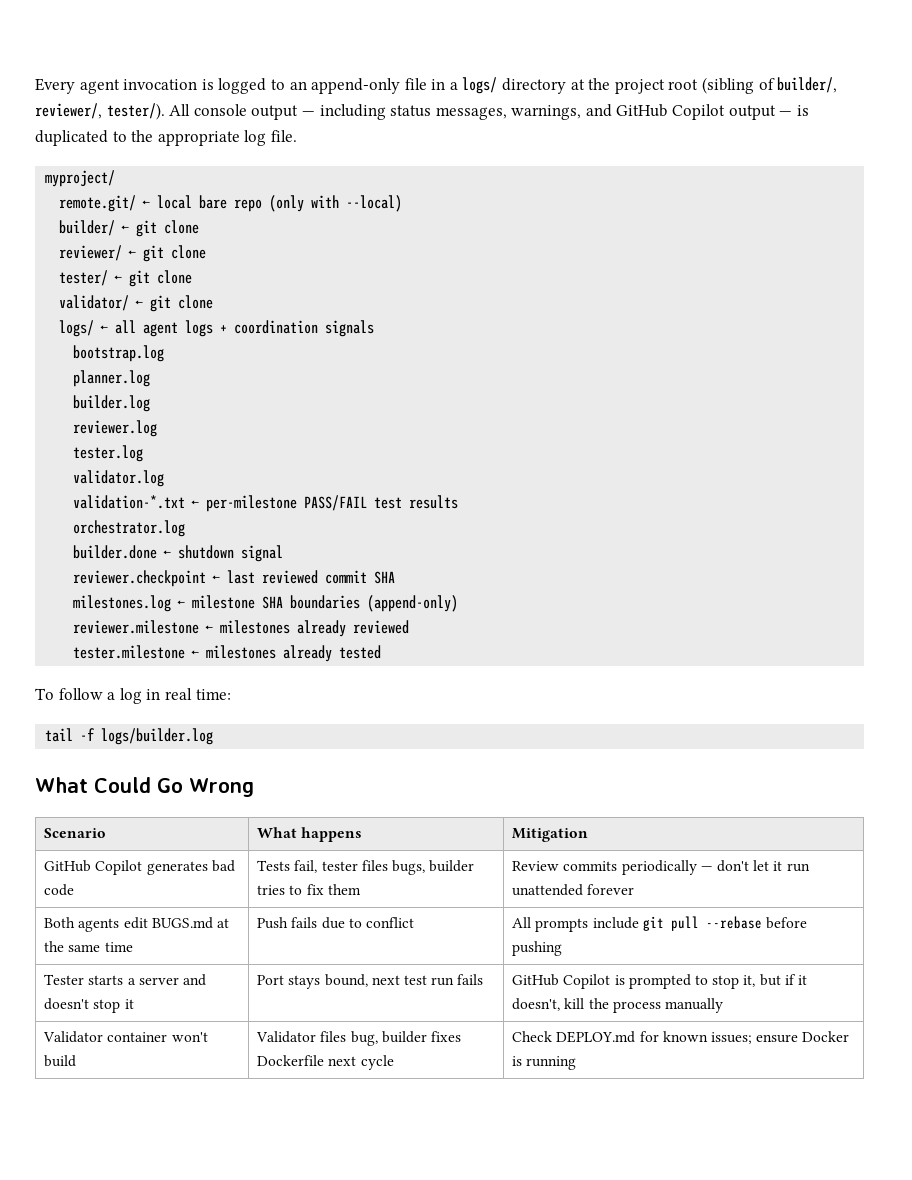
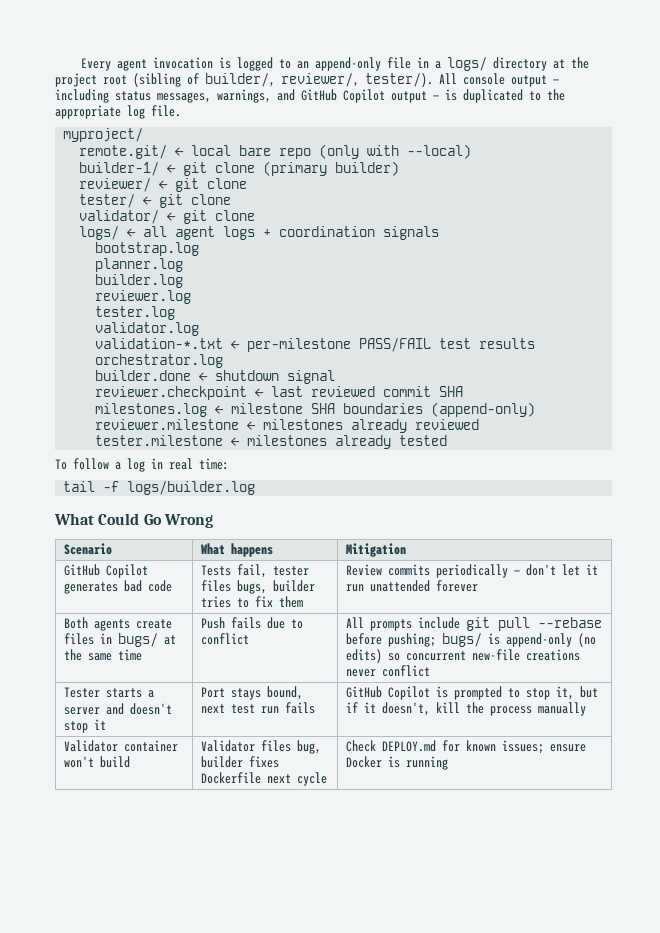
[59,220,200,237] builder/ ← git clone -> [79,161,400,176] builder-1/ ← git clone (primary builder)
[123,917,213,929] edit BUGS.md -> [136,619,173,629] [64,633,159,647] create files in bugs/
[512,941,563,956] pushing -> [388,633,597,647] [346,649,581,663] [346,665,431,677] pushing; bugs/ is append-only (no edits) so concurrent new-file creations never conflict

